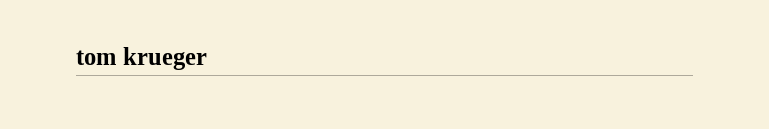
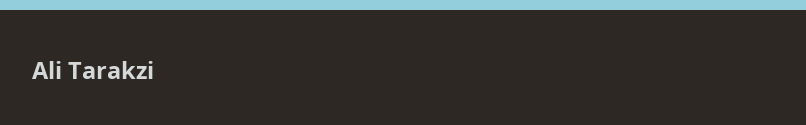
[76,47,207,70] tom krueger -> [32,61,155,79] Ali Tarakzi

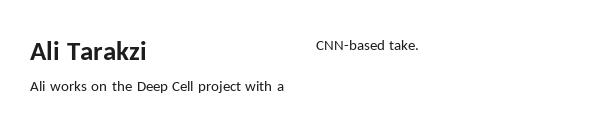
(155, 70) none -> [30,81,284,93] [316,40,419,50] // Ali works on the Deep Cell project with a CNN-based take.

